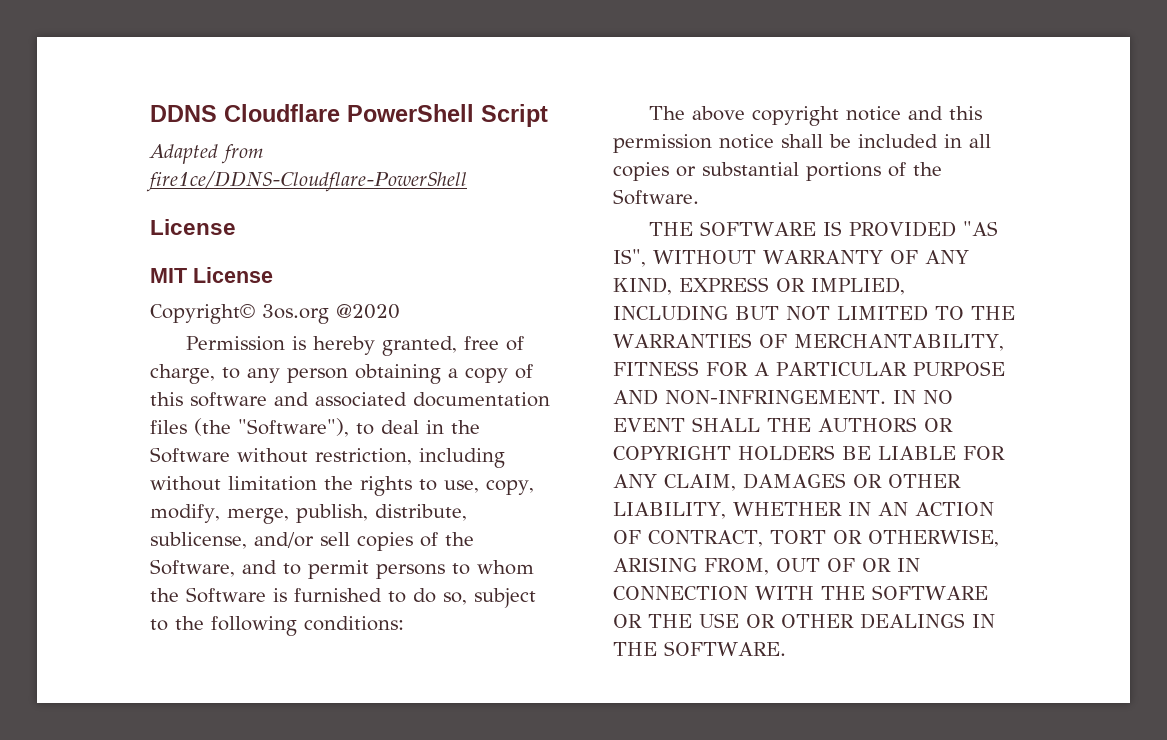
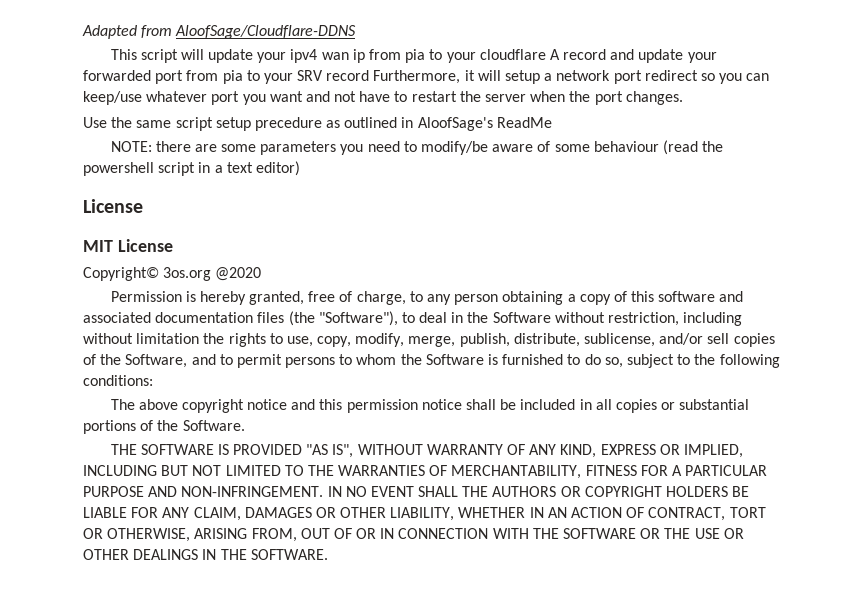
[150,104,548,127] [149,144,263,164] [146,171,467,192] DDNS Cloudflare PowerShell Script // Adapted from fire1ce/DDNS-Cloudflare-PowerShell -> [82,25,357,39] [110,49,717,63] [83,70,770,84] [83,91,683,105] [83,117,552,131] [110,140,724,155] [83,161,300,176] Adapted from AloofSage/Cloudflare-DDNS // This script will update your ipv4 wan ip from pia to your cloudflare A record and update your forwarded port from pia to your SRV record Furthermore, it will setup a network port redirect so you can keep/use whatever port you want and not have to restart the server when the port changes. // Use the same script setup precedure as outlined in AloofSage's ReadMe // NOTE: there are some parameters you need to modify/be aware of some behaviour (read the powershell script in a text editor)

